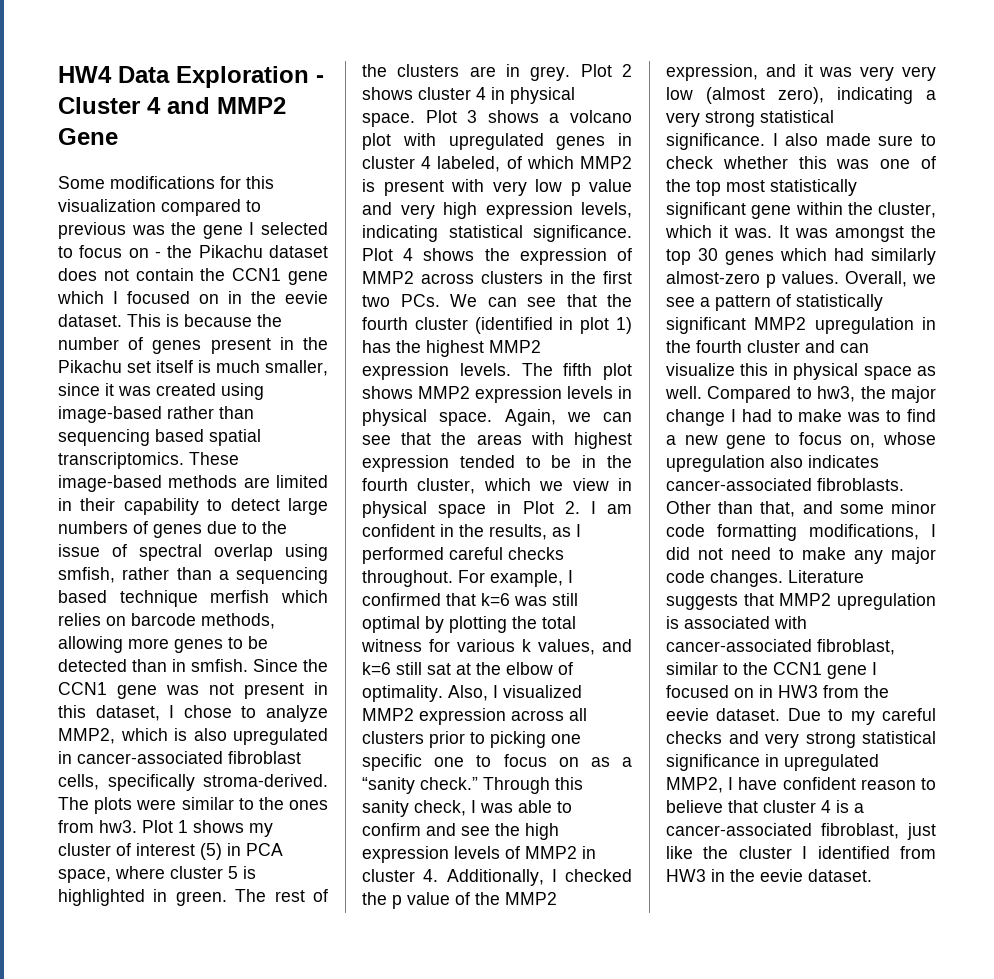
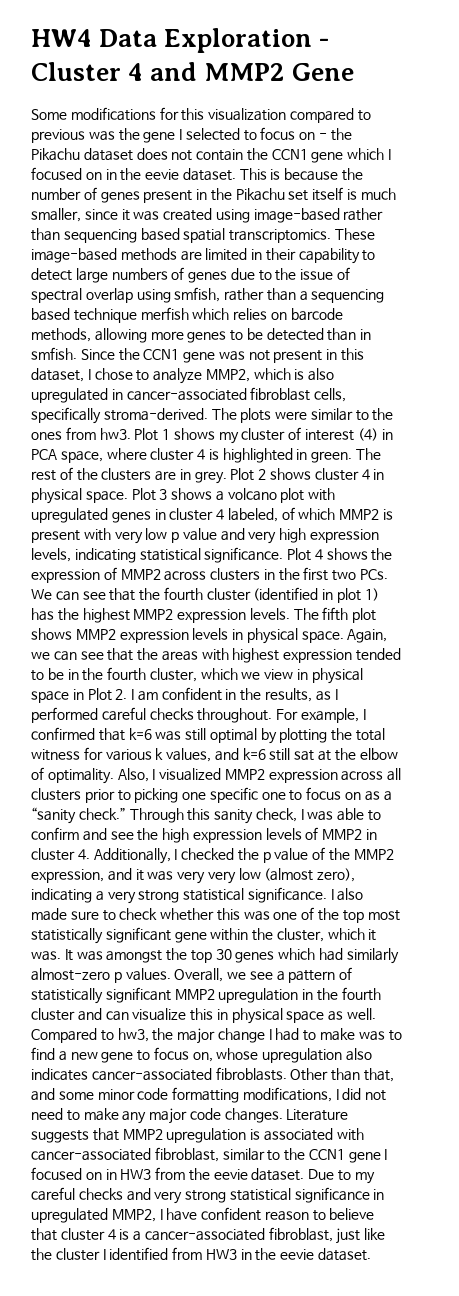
[200,843,222,860] (5) -> [357,428,378,441] (4)
[228,866,238,879] 5 -> [197,449,206,460] 4

